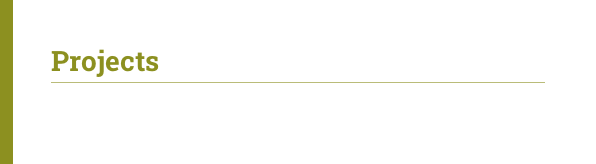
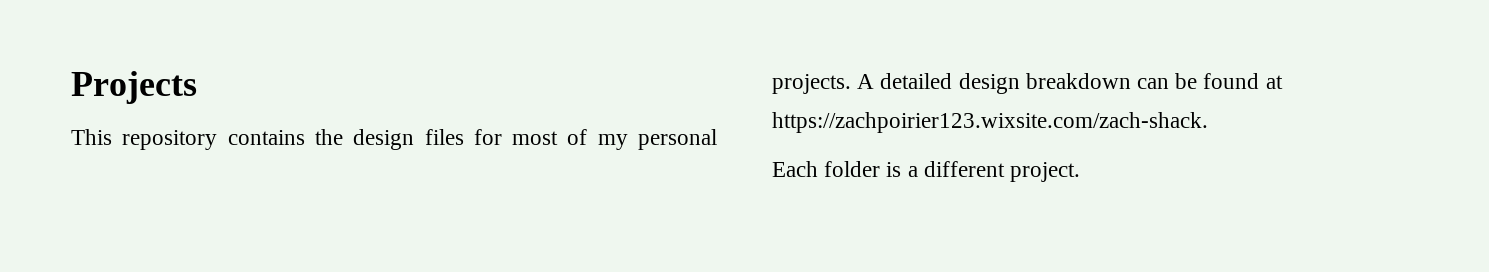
(159, 63) none -> [71,129,717,150] [772,73,1283,94] [772,112,1208,133] [772,161,1081,182] // This repository contains the design files for most of my personal projects. A detailed design breakdown can be found at https://zachpoirier123.wixsite.com/zach-shack. // Each folder is a different project.

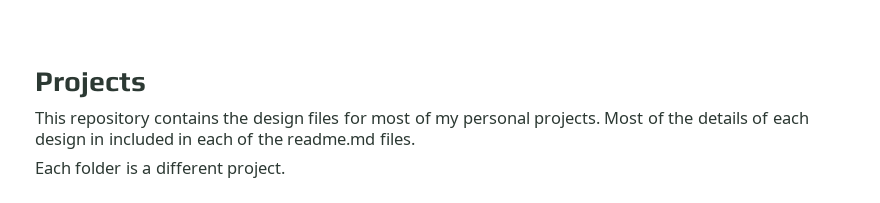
[857,73,1283,94] [772,112,1208,133] A detailed design breakdown can be found at https://zachpoirier123.wixsite.com/zach-shack. -> [604,112,809,124] [35,133,415,149] Most of the details of each design in included in each of the readme.md files.

